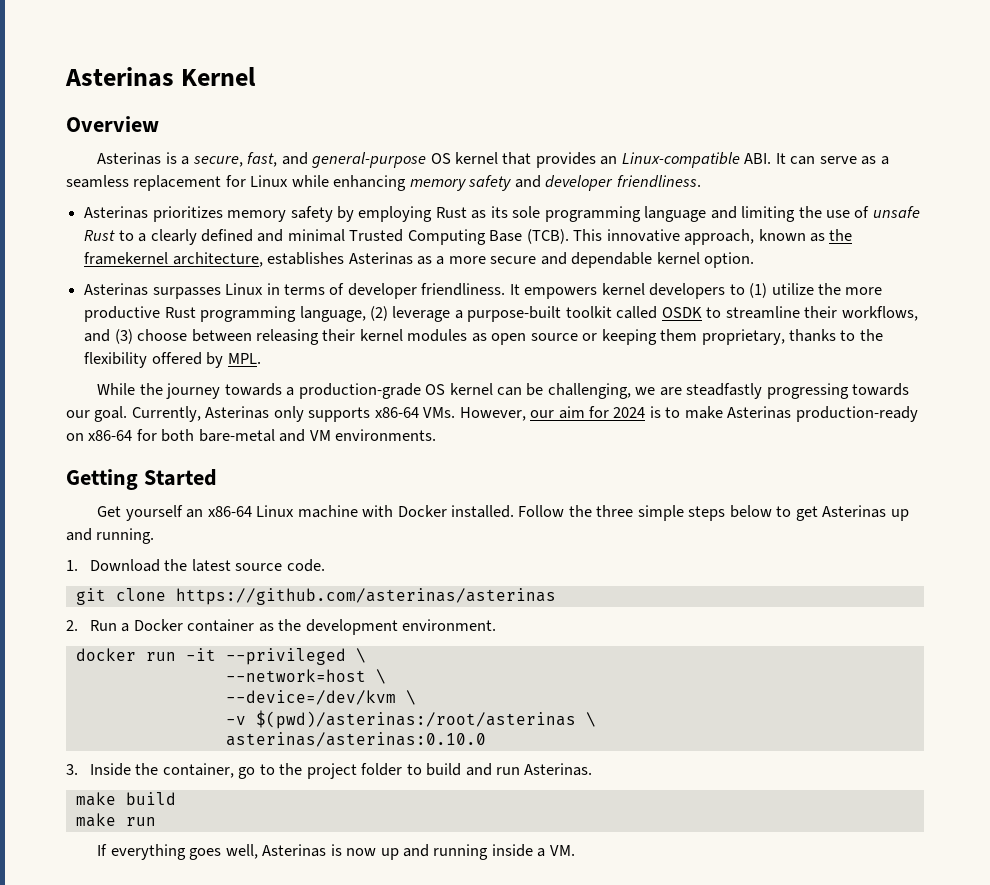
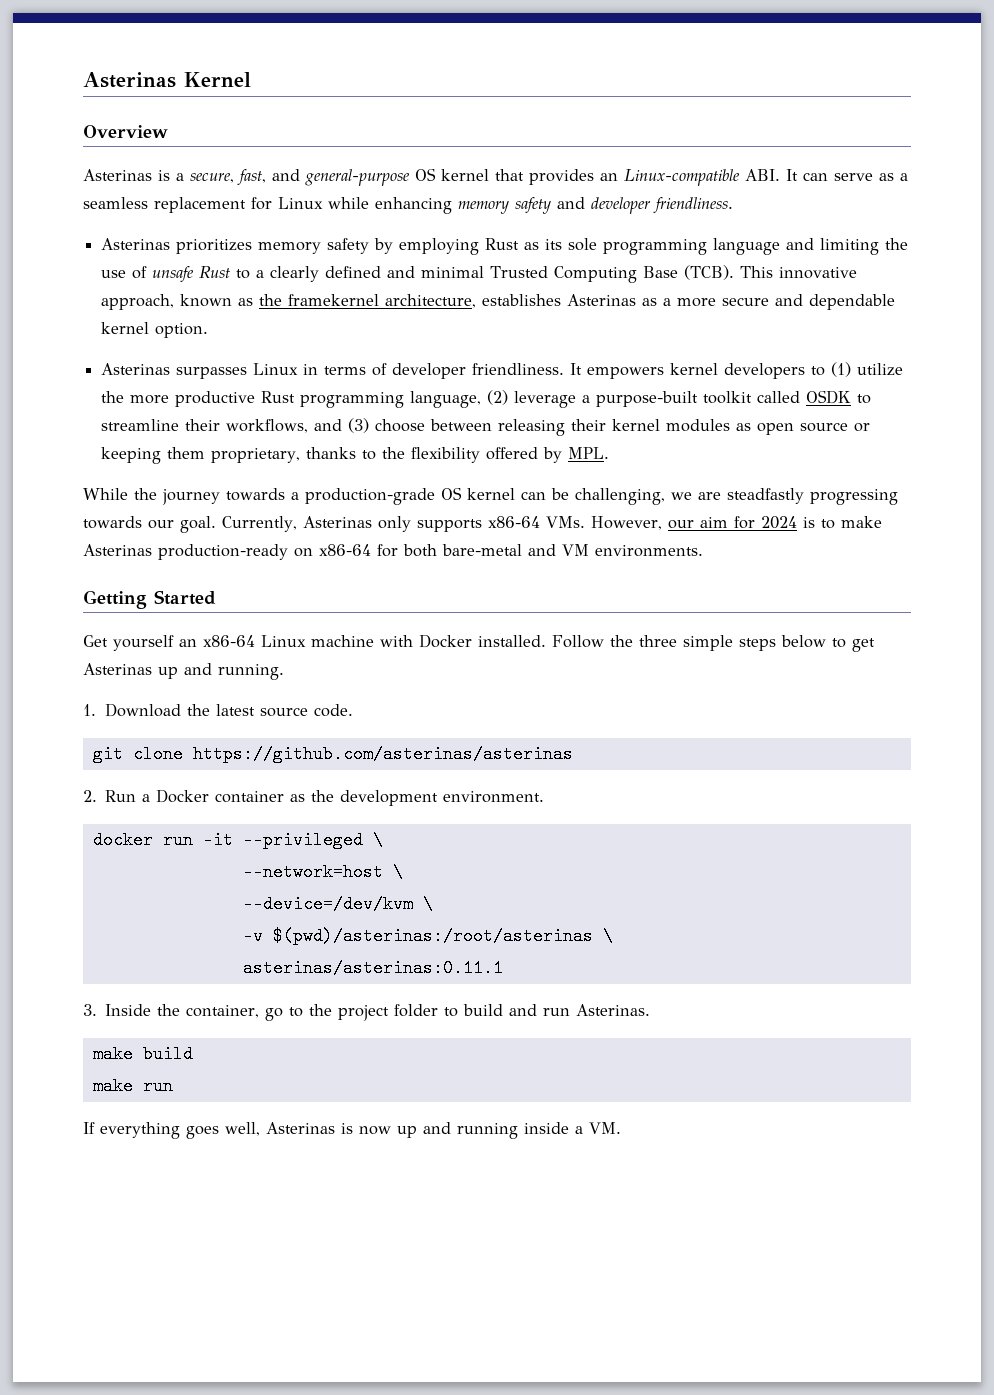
[225,732,486,747] asterinas/asterinas:0.10.0 -> [242,959,503,977] asterinas/asterinas:0.11.1

